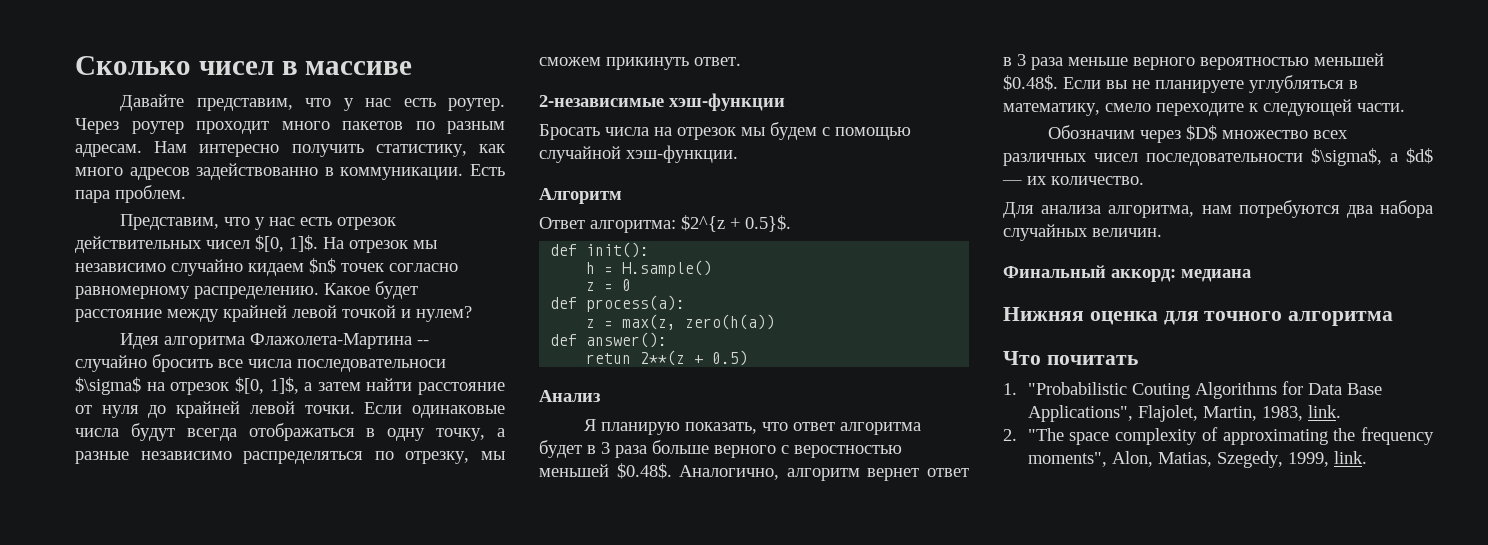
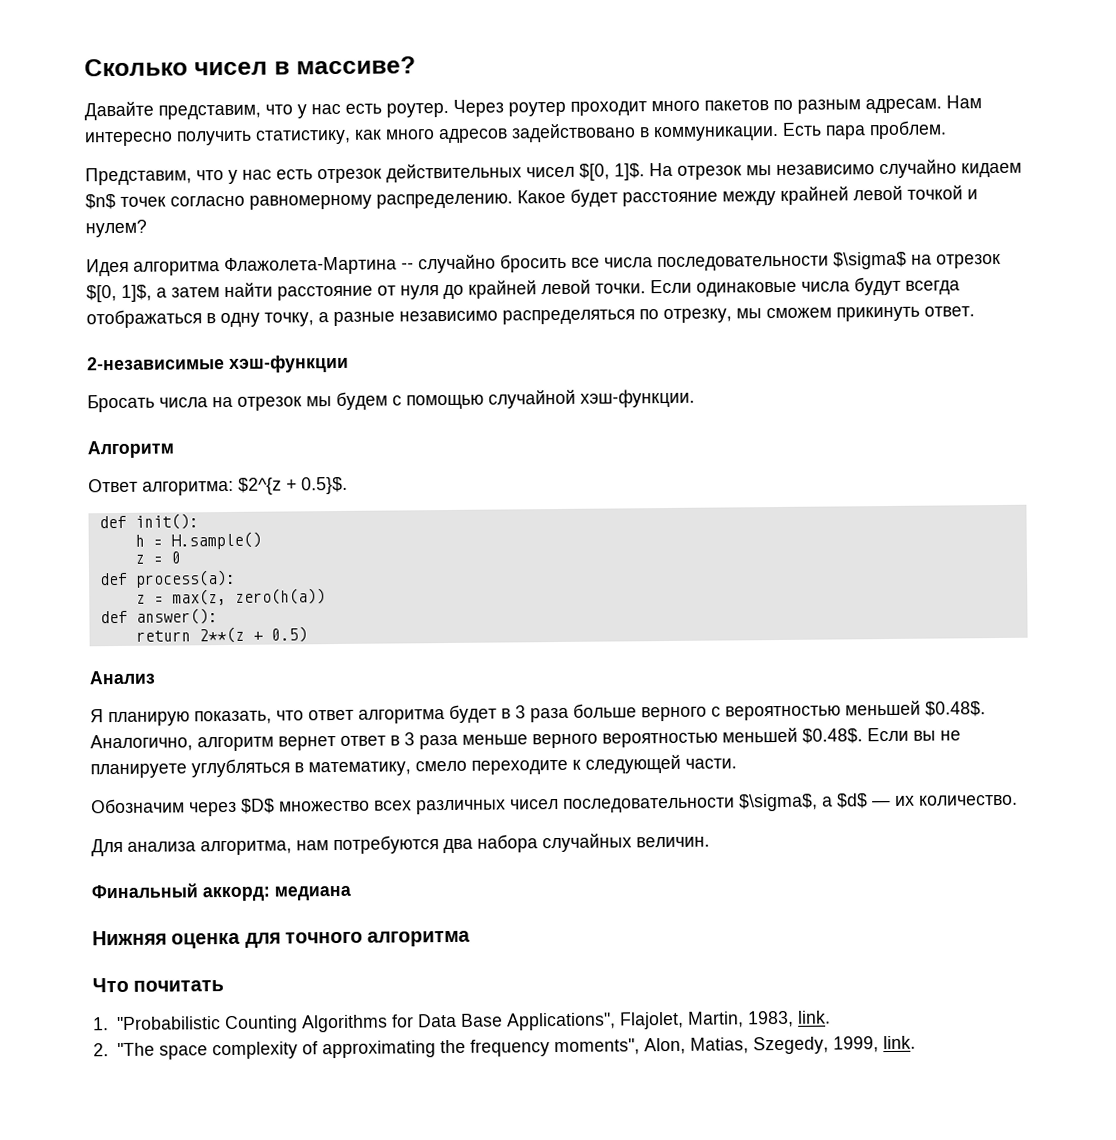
[305,61,413,75] массиве -> [296,56,416,75] массиве?
[196,163,319,180] задействованно -> [511,123,636,143] задействовано
[297,359,446,372] последовательноси -> [657,255,829,272] последовательности
[586,353,632,364] retun -> [135,630,191,642] return
[794,445,902,458] веростностью -> [725,705,841,721] вероятностью
[1131,383,1190,399] Couting -> [224,1015,298,1034] Counting

